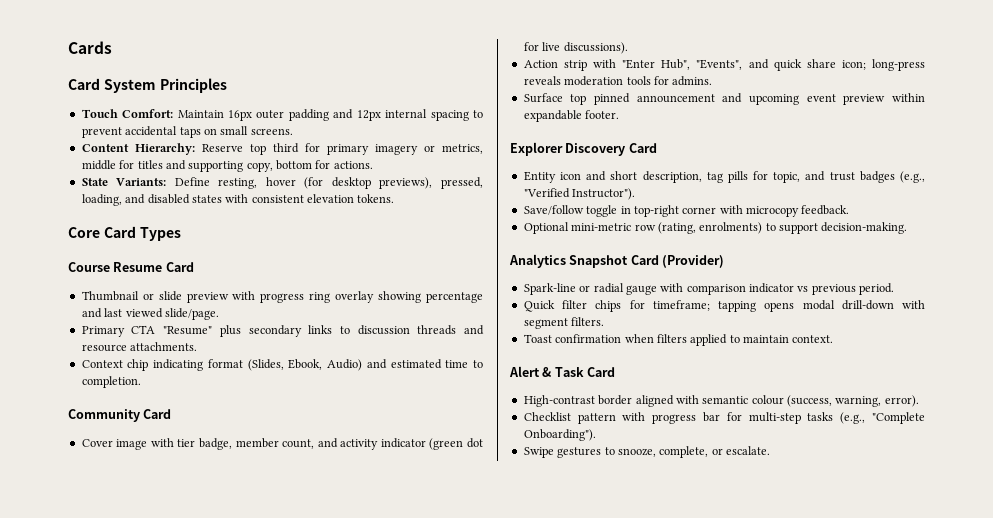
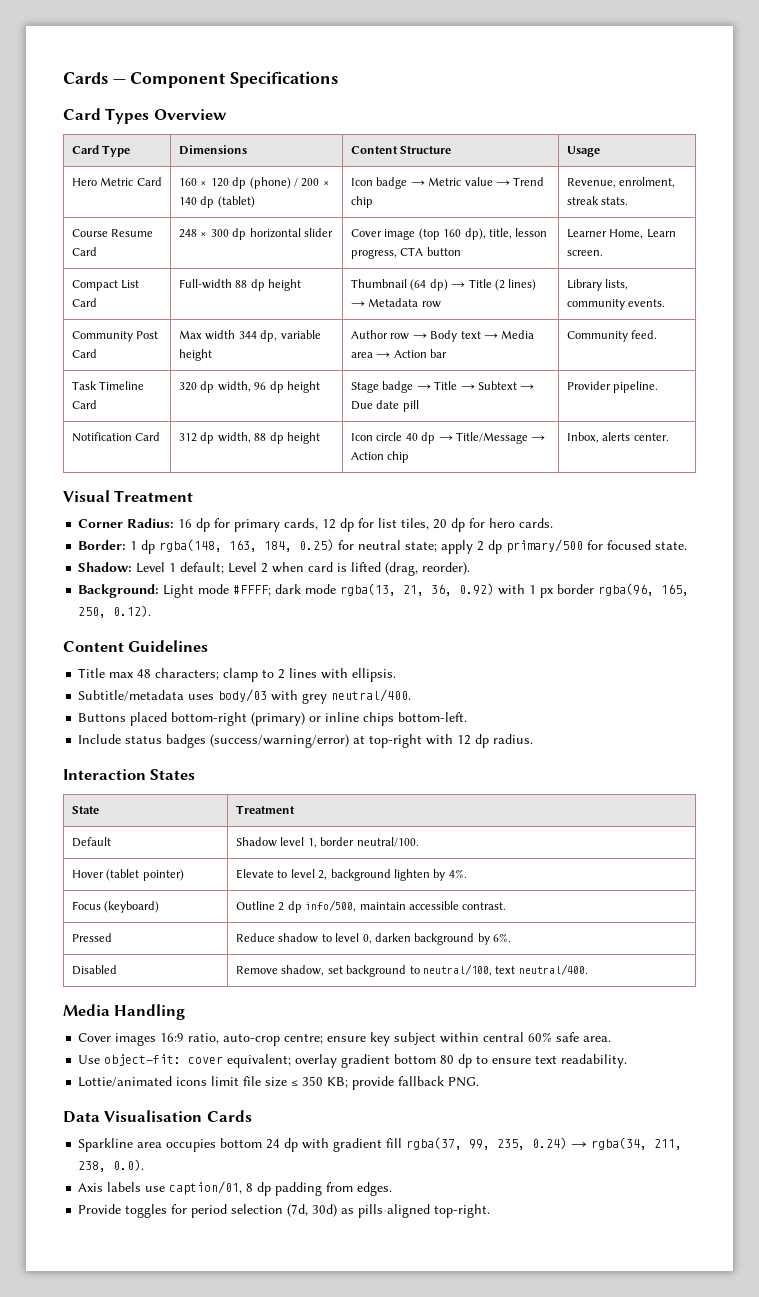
[68,41,112,54] [68,78,227,93] [81,109,484,121] [81,126,293,138] [81,143,483,155] [81,160,373,172] [81,177,483,189] [81,194,395,206] [68,226,181,241] [68,262,194,272] [81,291,484,303] [81,308,219,320] [81,325,485,337] [81,342,198,352] [81,359,484,371] [81,376,141,388] [68,409,172,422] [81,438,483,450] [523,42,628,54] [523,59,925,71] [523,76,713,86] [523,93,925,105] [523,110,620,122] [510,142,657,156] [523,171,925,183] [523,188,636,200] [523,205,850,217] [523,222,908,234] [509,254,725,268] [523,283,895,295] [523,300,925,312] [523,317,605,329] [523,334,834,346] [509,366,616,377] [523,395,919,407] [523,412,925,424] [523,429,596,441] [523,446,770,458] Cards // Card System Principles // Touch Comfort: Maintain 16px outer padding and 12px internal spacing to prevent accidental taps on small screens. // Content Hierarchy: Reserve top third for primary imagery or metrics, middle for titles and supporting copy, bottom for actions. // State Variants: Define resting, hover (for desktop previews), pressed, loading, and disabled states with consistent elevation tokens. // Core Card Types // Course Resume Card // Thumbnail or slide preview with progress ring overlay showing percentage and last viewed slide/page. // Primary CTA "Resume" plus secondary links to discussion threads and resource attachments. // Context chip indicating format (Slides, Ebook, Audio) and estimated time to completion. // Community Card // Cover image with tier badge, member count, and activity indicator (green dot for live discussions). // Action strip with "Enter Hub", "Events", and quick share icon; long-press reveals moderation tools for admins. // Surface top pinned announcement and upcoming event preview within expandable footer. // Explorer Discovery Card // Entity icon and short description, tag pills for topic, and trust badges (e.g., "Verified Instructor"). // Save/follow toggle in top-right corner with microcopy feedback. // Optional mini-metric row (rating, enrolments) to support decision-making. // Analytics Snapshot Card (Provider) // Spark-line or radial gauge with comparison indicator vs previous period. // Quick filter chips for timeframe; tapping opens modal drill-down with segment filters. // Toast confirmation when filters applied to maintain context. // Alert & Task Card // High-contrast border aligned with semantic colour (success, warning, error). // Checklist pattern with progress bar for multi-step tasks (e.g., "Complete Onboarding"). // Swipe gestures to snooze, complete, or escalate. -> [63,71,339,88] [63,108,227,124] [72,145,131,157] [179,145,248,155] [351,146,452,154] [567,146,601,157] [72,177,162,186] [179,177,330,189] [179,196,255,208] [351,177,545,189] [351,196,374,208] [567,177,676,188] [567,196,629,205] [72,229,154,237] [72,247,98,256] [179,228,333,240] [351,228,548,240] [351,247,461,259] [567,229,676,239] [567,250,604,256] [72,280,140,291] [72,298,98,307] [179,279,302,291] [351,279,537,291] [351,298,441,308] [567,279,629,291] [567,299,666,310] [72,331,159,342] [72,349,98,358] [179,330,321,342] [179,349,213,361] [351,330,535,342] [351,349,448,358] [567,330,658,342] [72,381,145,390] [72,400,98,409] [179,381,320,393] [351,381,535,393] [351,400,419,412] [567,381,659,393] [72,432,161,442] [179,432,320,444] [351,432,546,444] [351,451,410,463] [567,432,669,443] [63,490,194,502] [78,518,554,532] [78,539,688,554] [78,562,471,576] [78,583,690,598] [78,605,152,618] [63,640,209,652] [78,668,397,682] [78,689,412,704] [78,712,468,726] [78,734,534,748] [63,769,196,780] [72,806,100,814] [236,805,296,814] [72,837,112,847] [236,837,419,848] [72,869,184,881] [236,869,467,881] [72,901,160,913] [236,900,507,913] [72,933,113,942] [236,933,512,945] [72,965,118,975] [236,964,588,977] [63,1004,186,1020] [78,1032,612,1046] [78,1054,628,1068] [78,1076,480,1090] [63,1110,252,1123] [78,1137,683,1152] [78,1159,145,1172] [78,1181,393,1196] [78,1204,491,1218] Cards — Component Specifications // Card Types Overview // Card Type | Dimensions | Content Structure | Usage // Hero Metric Card | 160 × 120 dp (phone) / 200 × 140 dp (tablet) | Icon badge → Metric value → Trend chip | Revenue, enrolment, streak stats. // Course Resume Card | 248 × 300 dp horizontal slider | Cover image (top 160 dp), title, lesson progress, CTA button | Learner Home, Learn screen. // Compact List Card | Full-width 88 dp height | Thumbnail (64 dp) → Title (2 lines) → Metadata row | Library lists, community events. // Community Post Card | Max width 344 dp, variable height | Author row → Body text → Media area → Action bar | Community feed. // Task Timeline Card | 320 dp width, 96 dp height | Stage badge → Title → Subtext → Due date pill | Provider pipeline. // Notification Card | 312 dp width, 88 dp height | Icon circle 40 dp → Title/Message → Action chip | Inbox, alerts center. // Visual Treatment // Corner Radius: 16 dp for primary cards, 12 dp for list tiles, 20 dp for hero cards. // Border: 1 dp rgba(148, 163, 184, 0.25) for neutral state; apply 2 dp primary/500 for focused state. // Shadow: Level 1 default; Level 2 when card is lifted (drag, reorder). // Background: Light mode #FFFF; dark mode rgba(13, 21, 36, 0.92) with 1 px border rgba(96, 165, 250, 0.12). // Content Guidelines // Title max 48 characters; clamp to 2 lines with ellipsis. // Subtitle/metadata uses body/03 with grey neutral/400. // Buttons placed bottom-right (primary) or inline chips bottom-left. // Include status badges (success/warning/error) at top-right with 12 dp radius. // Interaction States // State | Treatment // Default | Shadow level 1, border neutral/100. // Hover (tablet pointer) | Elevate to level 2, background lighten by 4%. // Focus (keyboard) | Outline 2 dp info/500, maintain accessible contrast. // Pressed | Reduce shadow to level 0, darken background by 6%. // Disabled | Remove shadow, set background to neutral/100, text neutral/400. // Media Handling // Cover images 16:9 ratio, auto-crop centre; ensure key subject within central 60% safe area. // Use object-fit: cover equivalent; overlay gradient bottom 80 dp to ensure text readability. // Lottie/animated icons limit file size ≤ 350 KB; provide fallback PNG. // Data Visualisation Cards // Sparkline area occupies bottom 24 dp with gradient fill rgba(37, 99, 235, 0.24) → rgba(34, 211, 238, 0.0). // Axis labels use caption/01, 8 dp padding from edges. // Provide toggles for period selection (7d, 30d) as pills aligned top-right.

